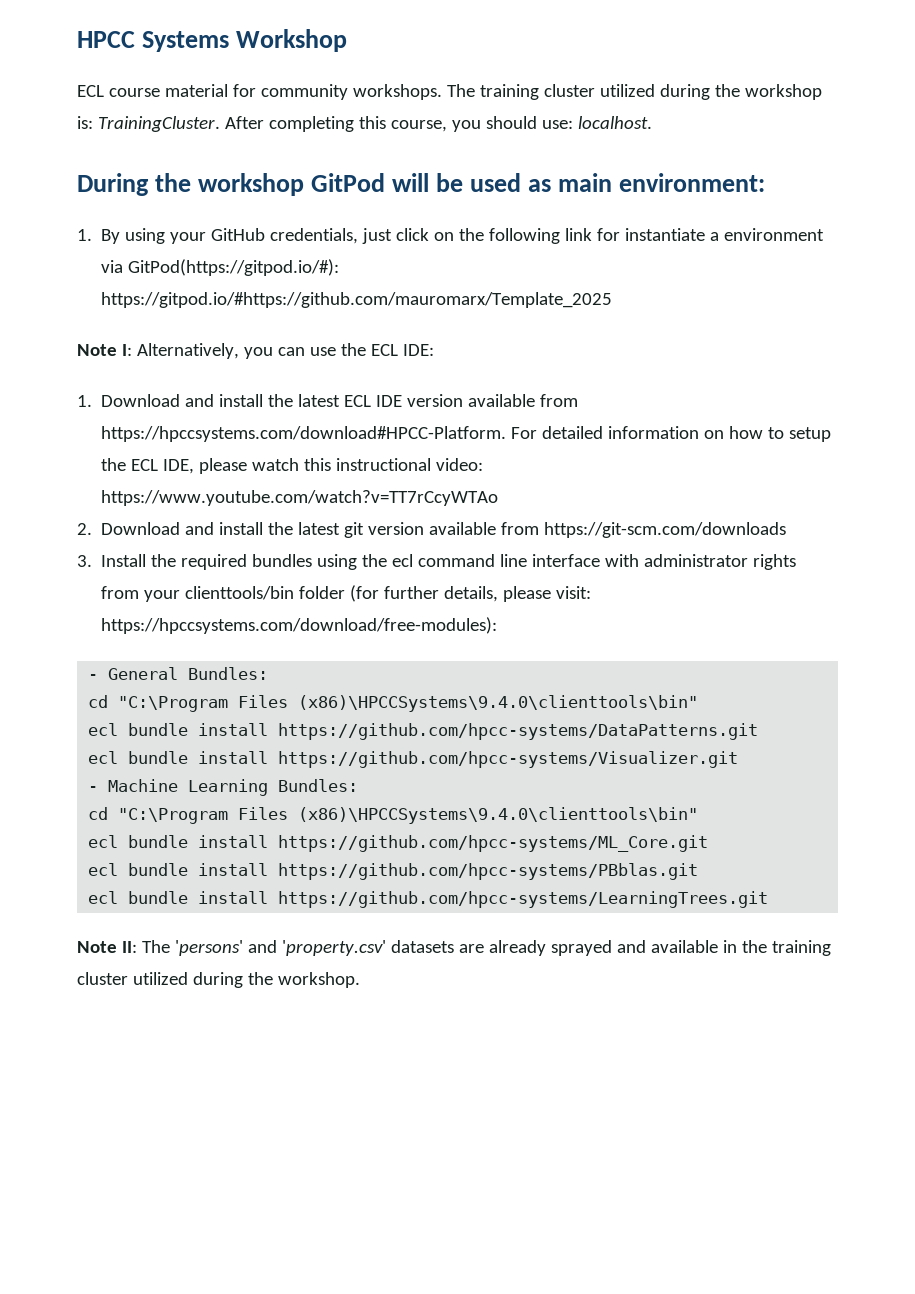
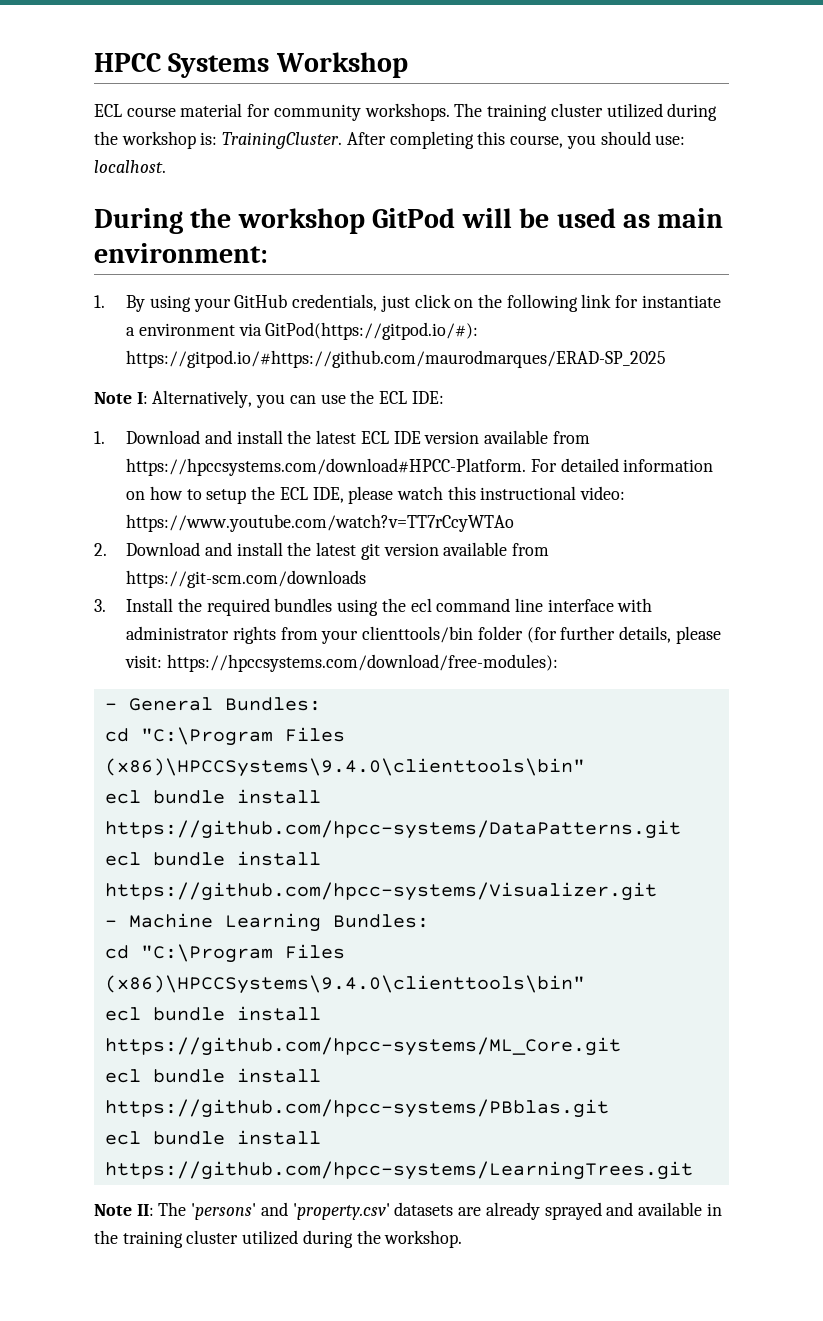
[101,292,613,308] https://gitpod.io/#https://github.com/mauromarx/Template_2025 -> [126,350,667,368] https://gitpod.io/#https://github.com/maurodmarques/ERAD-SP_2025

